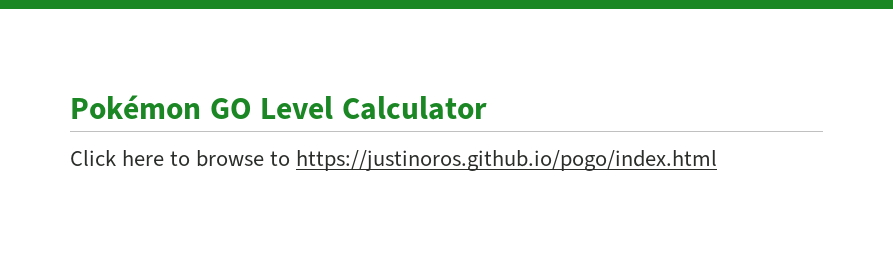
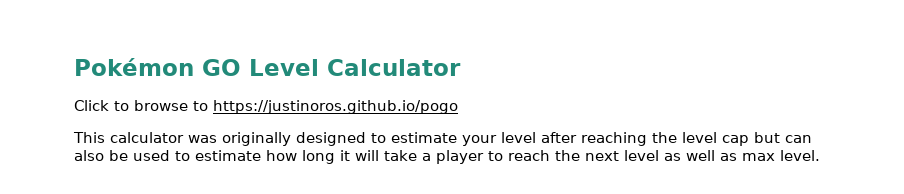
[122,150,165,166] here -> (109, 105) none
[296,150,718,171] https://justinoros.github.io/pogo/index.html -> [213,100,458,114] [73,132,812,146] [74,150,820,164] https://justinoros.github.io/pogo // This calculator was originally designed to estimate your level after reaching the level cap but can also be used to estimate how long it will take a player to reach the next level as well as max level.

